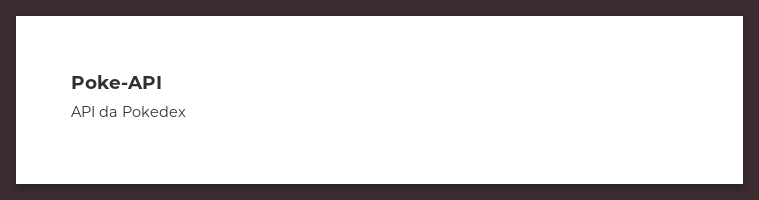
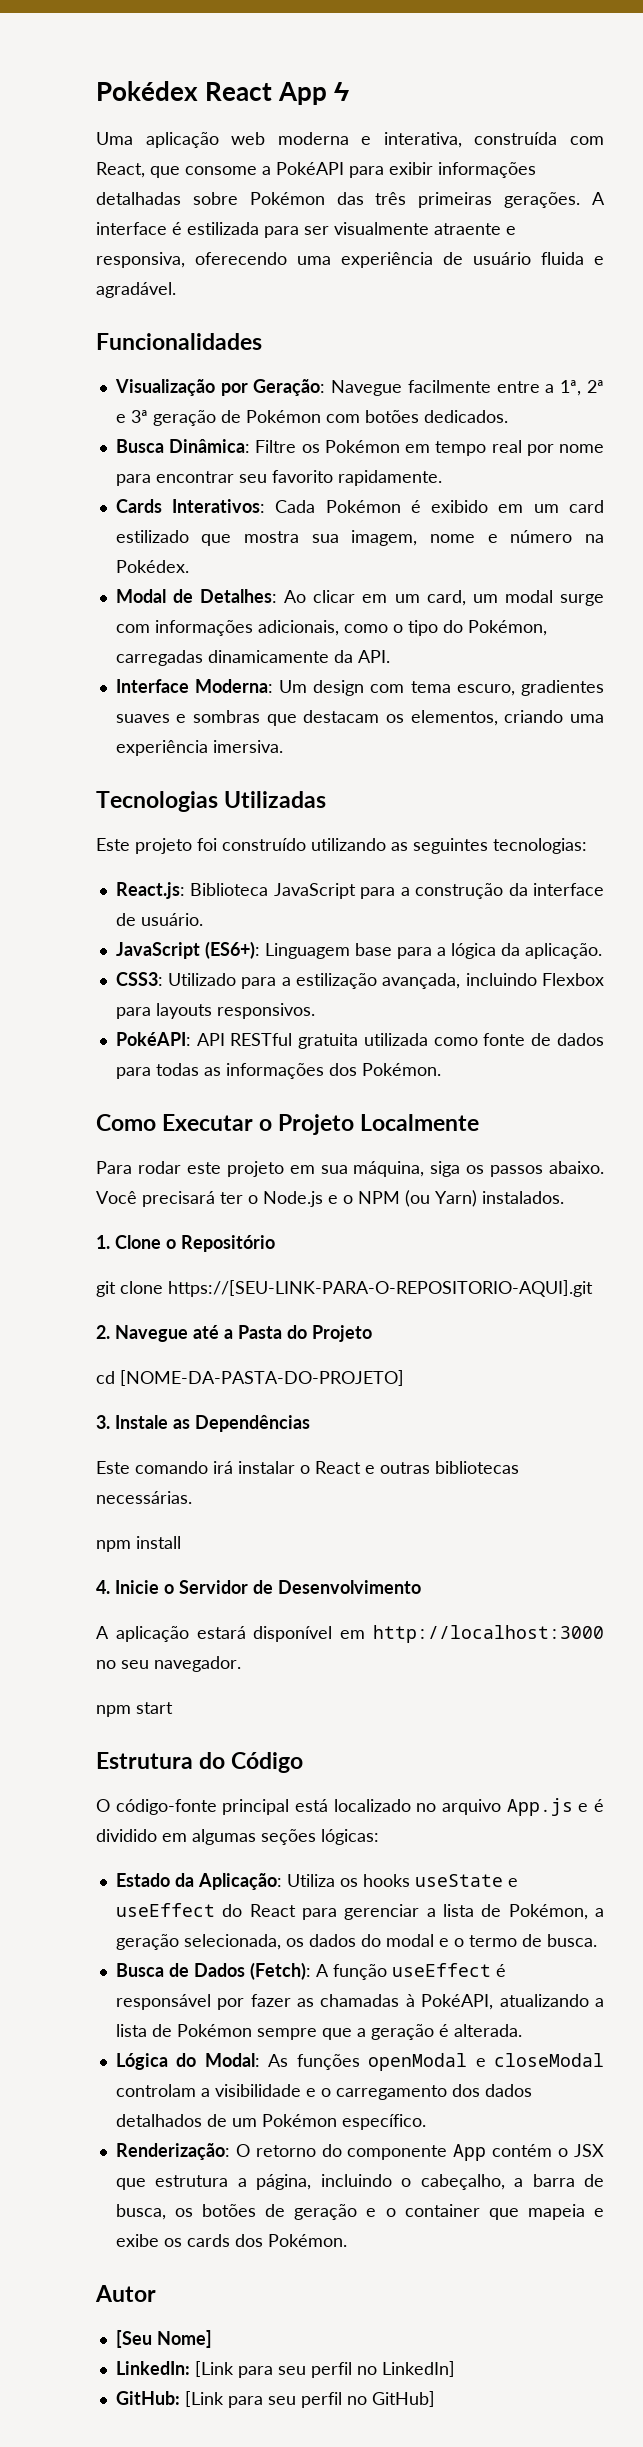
[71,75,162,89] [71,106,186,117] Poke-API // API da Pokedex -> [96,81,349,105] [96,132,604,148] [96,162,536,178] [96,192,605,208] [96,222,516,238] [96,252,604,268] [96,282,176,298] [96,333,262,350] [114,379,604,396] [115,410,508,426] [115,439,604,456] [115,470,442,486] [115,499,604,513] [115,530,604,546] [115,560,189,573] [115,589,604,606] [115,620,547,636] [115,650,390,666] [115,679,604,696] [115,710,604,726] [115,740,283,756] [96,791,327,812] [96,838,587,854] [115,882,604,899] [115,913,203,926] [115,941,602,959] [115,972,604,989] [115,1003,315,1019] [115,1032,604,1049] [115,1063,441,1079] [96,1114,480,1135] [96,1161,604,1177] [96,1190,564,1207] [96,1235,275,1252] [96,1280,593,1297] [96,1325,372,1342] [96,1370,404,1386] [96,1415,310,1432] [96,1461,519,1474] [96,1491,192,1504] [96,1536,181,1552] [96,1580,421,1594] [96,1625,604,1643] [96,1656,241,1672] [96,1702,173,1717] [96,1752,304,1773] [96,1798,604,1816] [96,1829,379,1845] [115,1873,518,1890] [115,1903,604,1920] [115,1934,597,1950] [115,1962,506,1980] [115,1994,604,2010] [115,2024,522,2040] [115,2053,604,2071] [115,2084,532,2100] [115,2114,426,2130] [115,2143,604,2161] [115,2174,604,2190] [115,2204,604,2220] [115,2234,347,2247] [95,2285,156,2302] [115,2330,212,2348] [115,2361,455,2378] [115,2391,435,2408] Pokédex React App Ϟ // Uma aplicação web moderna e interativa, construída com React, que consome a PokéAPI para exibir informações detalhadas sobre Pokémon das três primeiras gerações. A interface é estilizada para ser visualmente atraente e responsiva, oferecendo uma experiência de usuário fluida e agradável. // Funcionalidades // Visualização por Geração: Navegue facilmente entre a 1ª, 2ª e 3ª geração de Pokémon com botões dedicados. // Busca Dinâmica: Filtre os Pokémon em tempo real por nome para encontrar seu favorito rapidamente. // Cards Interativos: Cada Pokémon é exibido em um card estilizado que mostra sua imagem, nome e número na Pokédex. // Modal de Detalhes: Ao clicar em um card, um modal surge com informações adicionais, como o tipo do Pokémon, carregadas dinamicamente da API. // Interface Moderna: Um design com tema escuro, gradientes suaves e sombras que destacam os elementos, criando uma experiência imersiva. // Tecnologias Utilizadas // Este projeto foi construído utilizando as seguintes tecnologias: // React.js: Biblioteca JavaScript para a construção da interface de usuário. // JavaScript (ES6+): Linguagem base para a lógica da aplicação. // CSS3: Utilizado para a estilização avançada, incluindo Flexbox para layouts responsivos. // PokéAPI: API RESTful gratuita utilizada como fonte de dados para todas as informações dos Pokémon. // Como Executar o Projeto Localmente // Para rodar este projeto em sua máquina, siga os passos abaixo. Você precisará ter o Node.js e o NPM (ou Yarn) instalados. // 1. Clone o Repositório // git clone https://[SEU-LINK-PARA-O-REPOSITORIO-AQUI].git // 2. Navegue até a Pasta do Projeto // cd [NOME-DA-PASTA-DO-PROJETO] // 3. Instale as Dependências // Este comando irá instalar o React e outras bibliotecas necessárias. // npm install // 4. Inicie o Servidor de Desenvolvimento // A aplicação estará disponível em http://localhost:3000 no seu navegador. // npm start // Estrutura do Código // O código-fonte principal está localizado no arquivo App.js e é dividido em algumas seções lógicas: // Estado da Aplicação: Utiliza os hooks useState e useEffect do React para gerenciar a lista de Pokémon, a geração selecionada, os dados do modal e o termo de busca. // Busca de Dados (Fetch): A função useEffect é responsável por fazer as chamadas à PokéAPI, atualizando a lista de Pokémon sempre que a geração é alterada. // Lógica do Modal: As funções openModal e closeModal controlam a visibilidade e o carregamento dos dados detalhados de um Pokémon específico. // Renderização: O retorno do componente App contém o JSX que estrutura a página, incluindo o cabeçalho, a barra de busca, os botões de geração e o container que mapeia e exibe os cards dos Pokémon. // Autor // [Seu Nome] // LinkedIn: [Link para seu perfil no LinkedIn] // GitHub: [Link para seu perfil no GitHub]

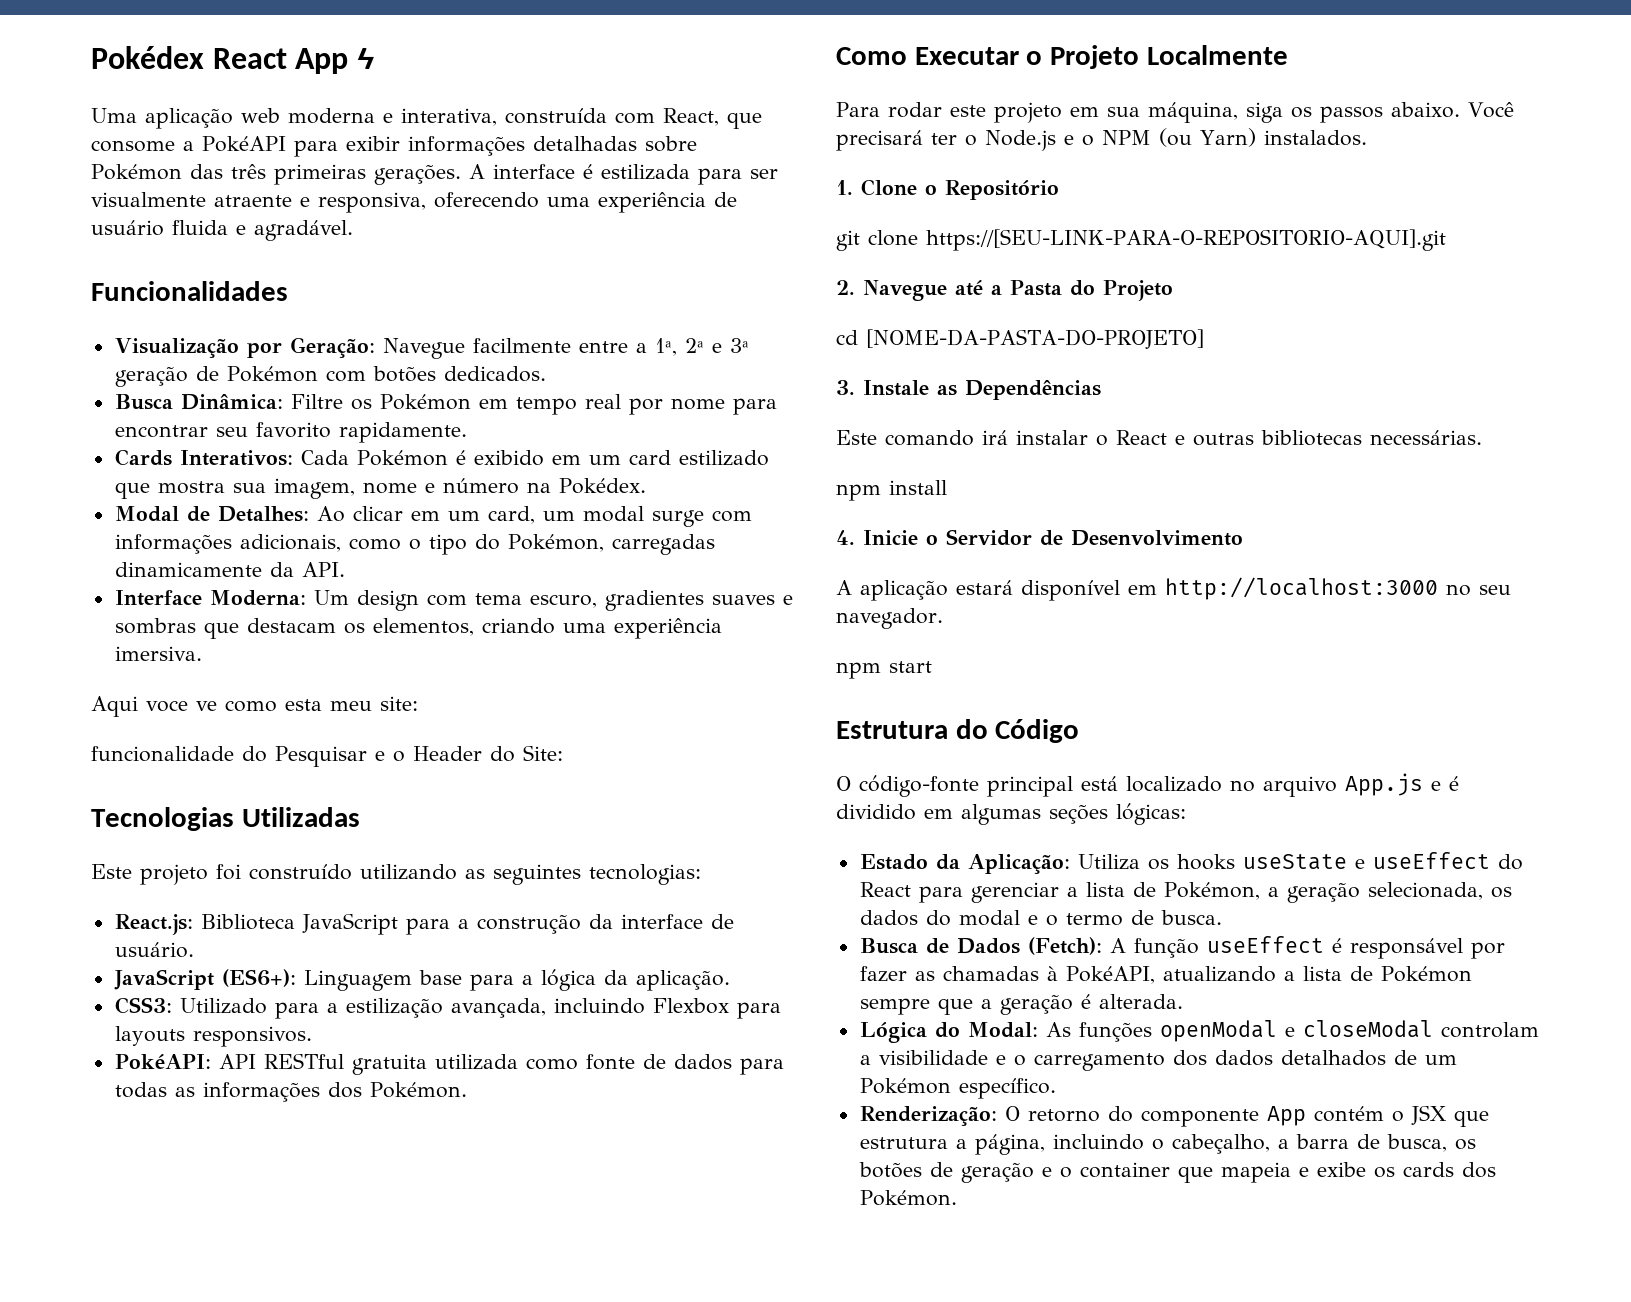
(283, 746) none -> [91,696,418,717] [91,745,563,767] // Aqui voce ve como esta meu site: // funcionalidade do Pesquisar e o Header do Site:
[95,2285,156,2302] [115,2330,212,2348] [115,2361,455,2378] [115,2391,435,2408] // Autor // [Seu Nome] // LinkedIn: [Link para seu perfil no LinkedIn] // GitHub: [Link para seu perfil no GitHub] -> (957, 1198) none

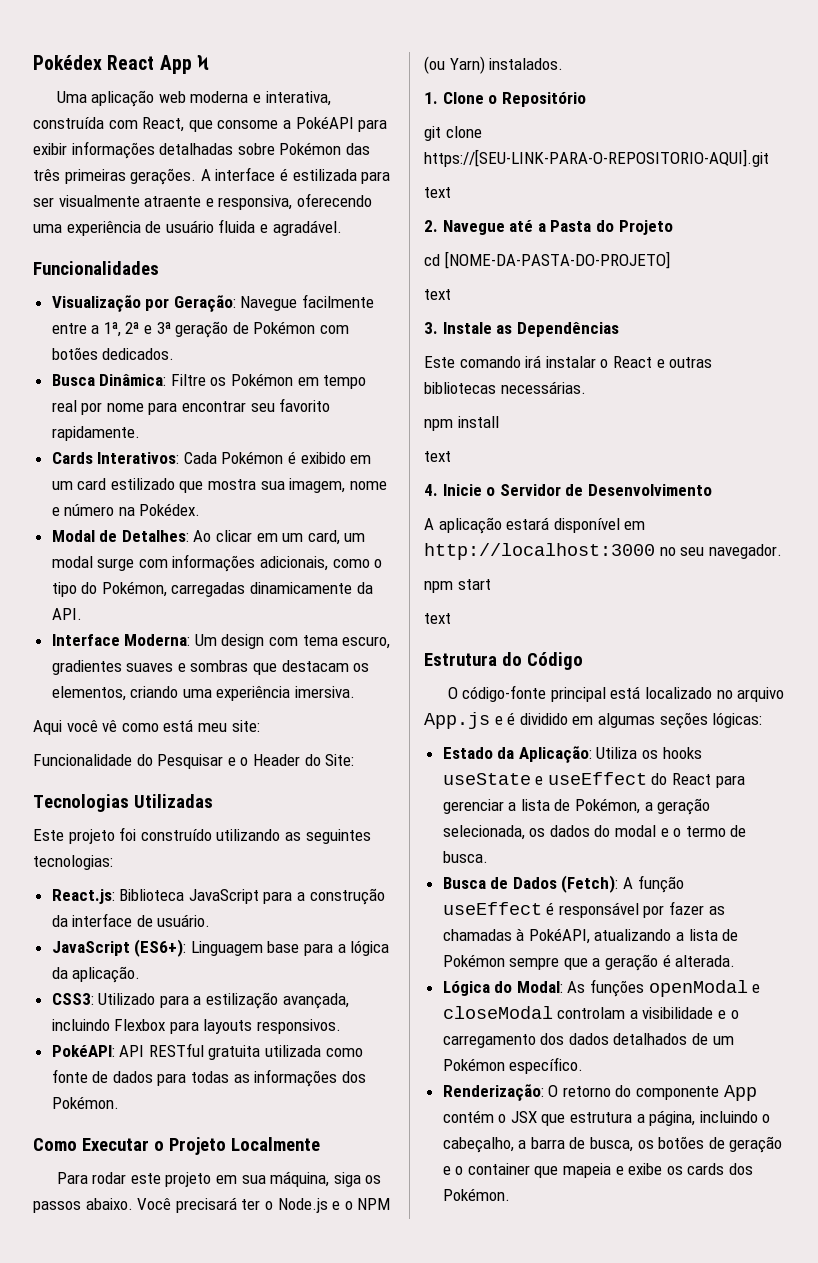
[146,699,322,712] voce ve como esta -> [66,719,194,732] você vê como está
[91,746,234,762] funcionalidade -> [33,754,132,766] Funcionalidade
(1446, 240) none -> [424,187,451,198] // text
(1204, 339) none -> [424,289,451,300] // text
(947, 487) none -> [424,451,451,462] // text
(932, 667) none -> [424,613,451,624] // text

